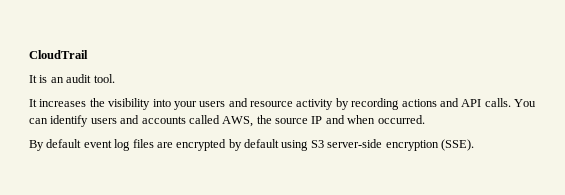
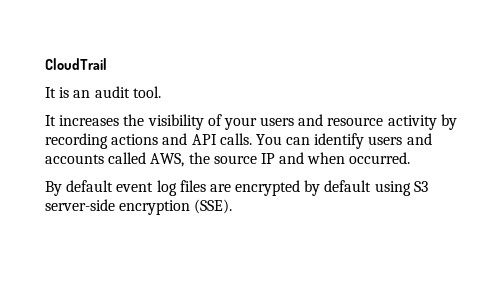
[152,99,171,107] into -> [207,114,222,126] of

